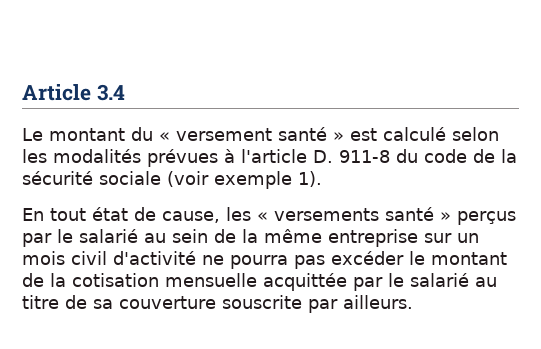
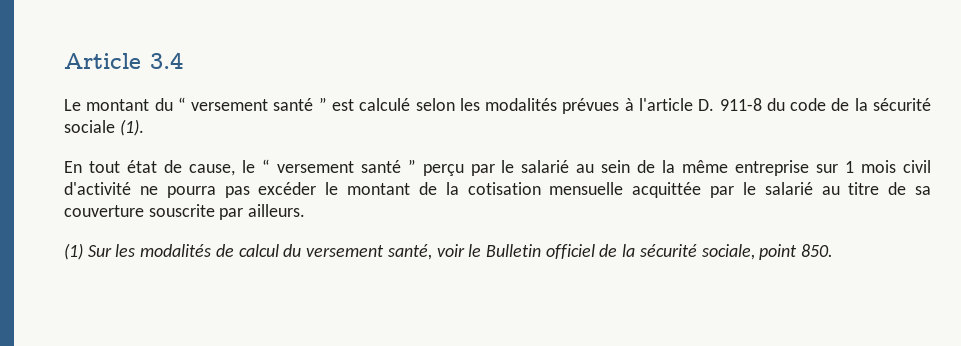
[159,127,344,141] « versement santé » -> [177,97,327,111] “ versement santé ”
[167,171,322,189] (voir exemple 1). -> [119,119,144,136] (1).
[226,207,516,225] les « versements santé » perçus -> [241,159,464,176] le “ versement santé ” perçu
[457,233,479,243] un -> [845,161,855,173] 1
(413, 302) none -> [64,243,834,260] // (1) Sur les modalités de calcul du versement santé, voir le Bulletin officiel de la sécurité sociale, point 850.

